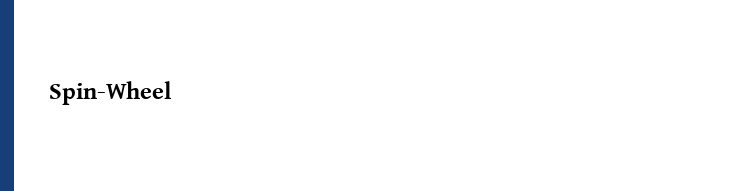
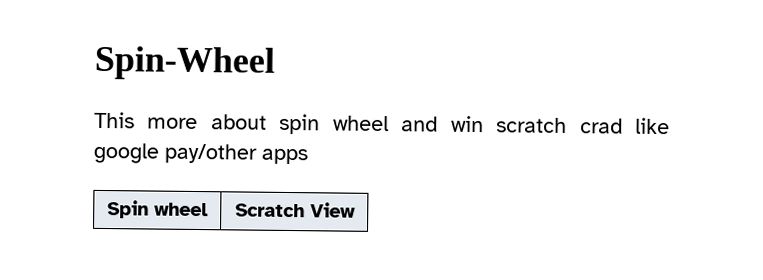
(172, 93) none -> [94,111,671,135] [93,142,308,165] [107,200,209,219] [234,202,356,218] // This more about spin wheel and win scratch crad like google pay/other apps // Spin wheel | Scratch View

